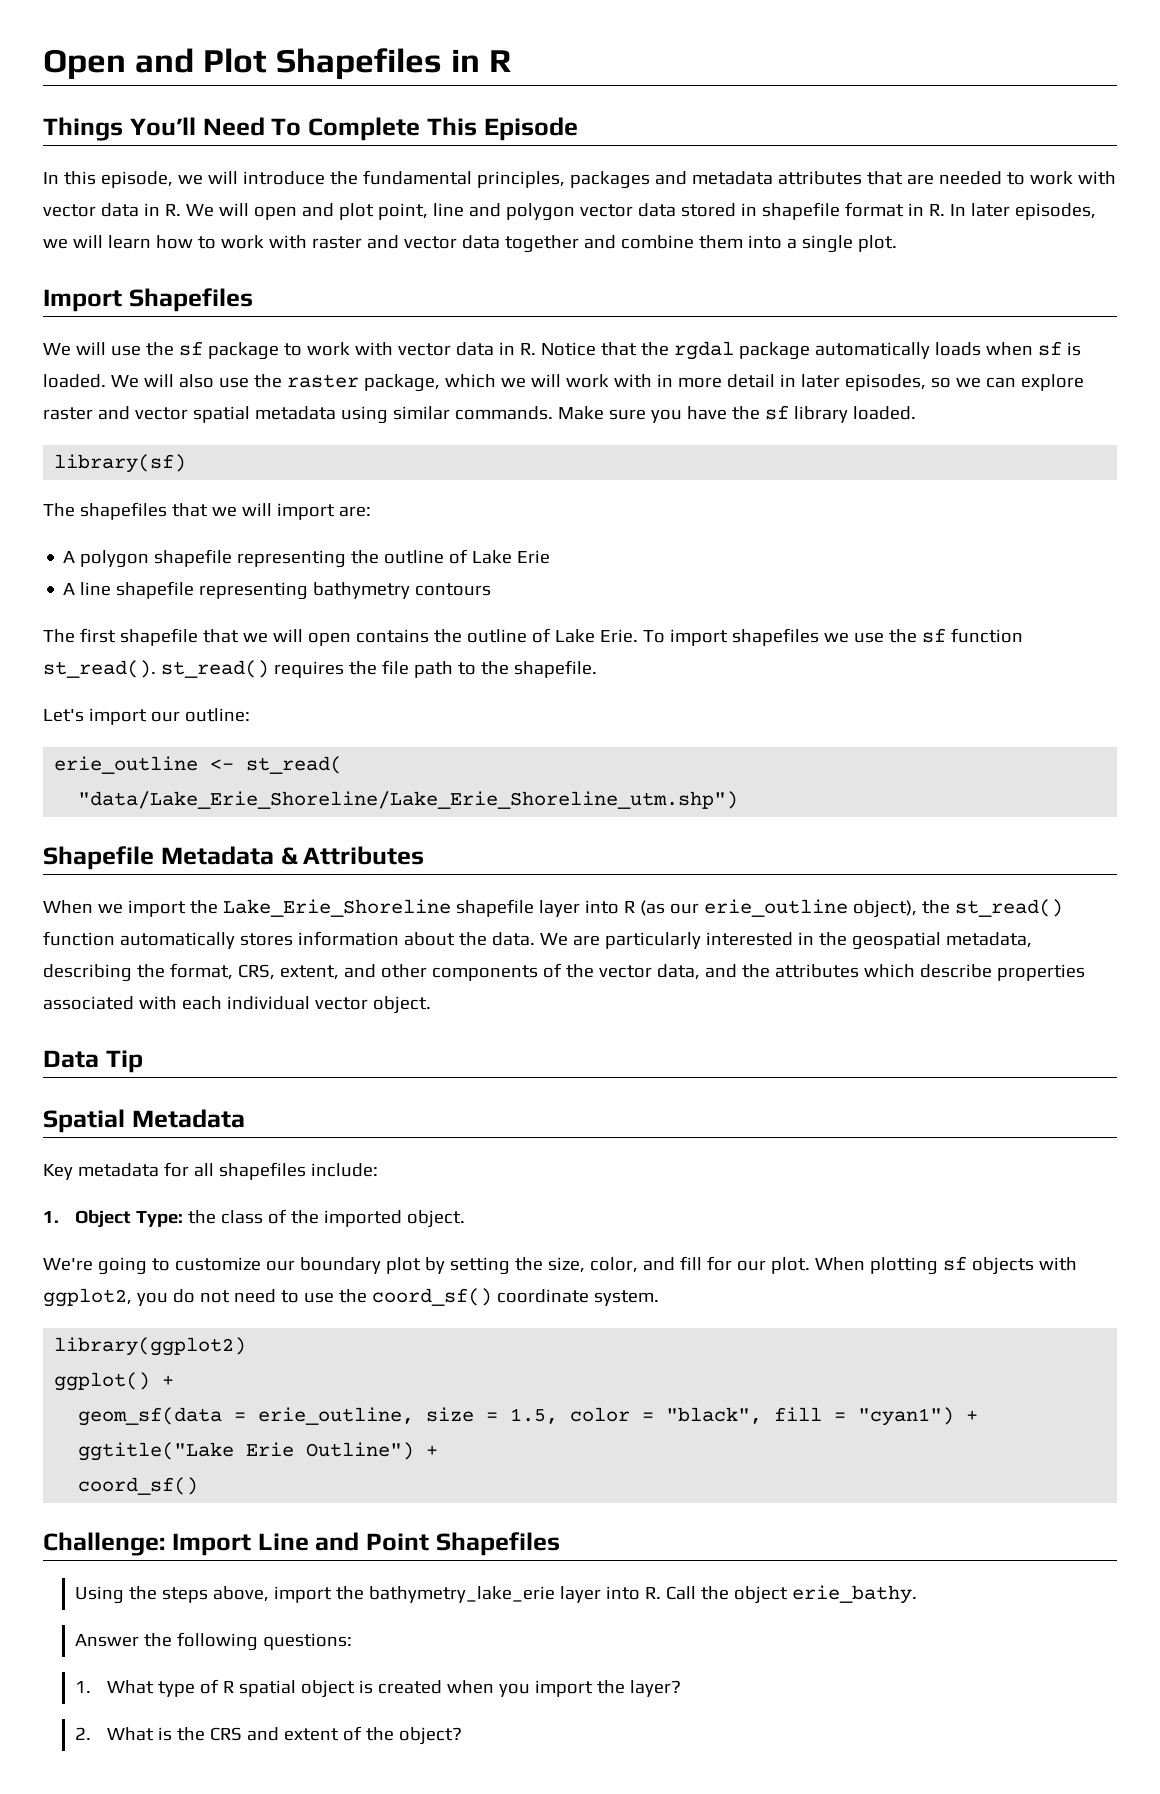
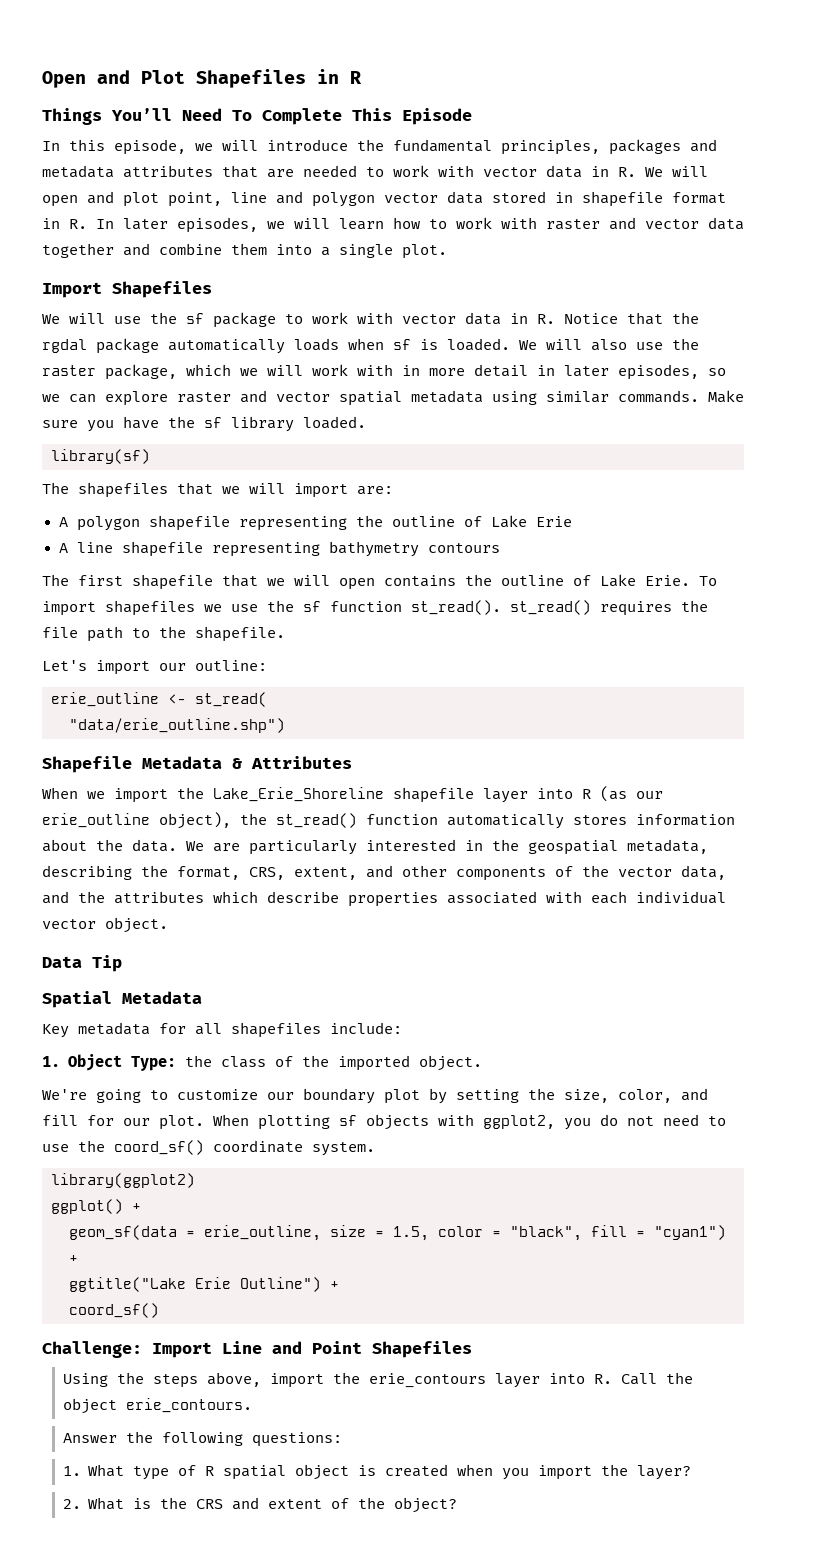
[78,791,739,809] "data/Lake_Erie_Shoreline/Lake_Erie_Shoreline_utm.shp") -> [69,718,285,733] "data/erie_outline.shp")
[368,1586,555,1603] bathymetry_lake_erie -> [368,1373,486,1388] erie_contours
[791,1585,917,1604] erie_bathy. -> [125,1398,252,1413] erie_contours.

